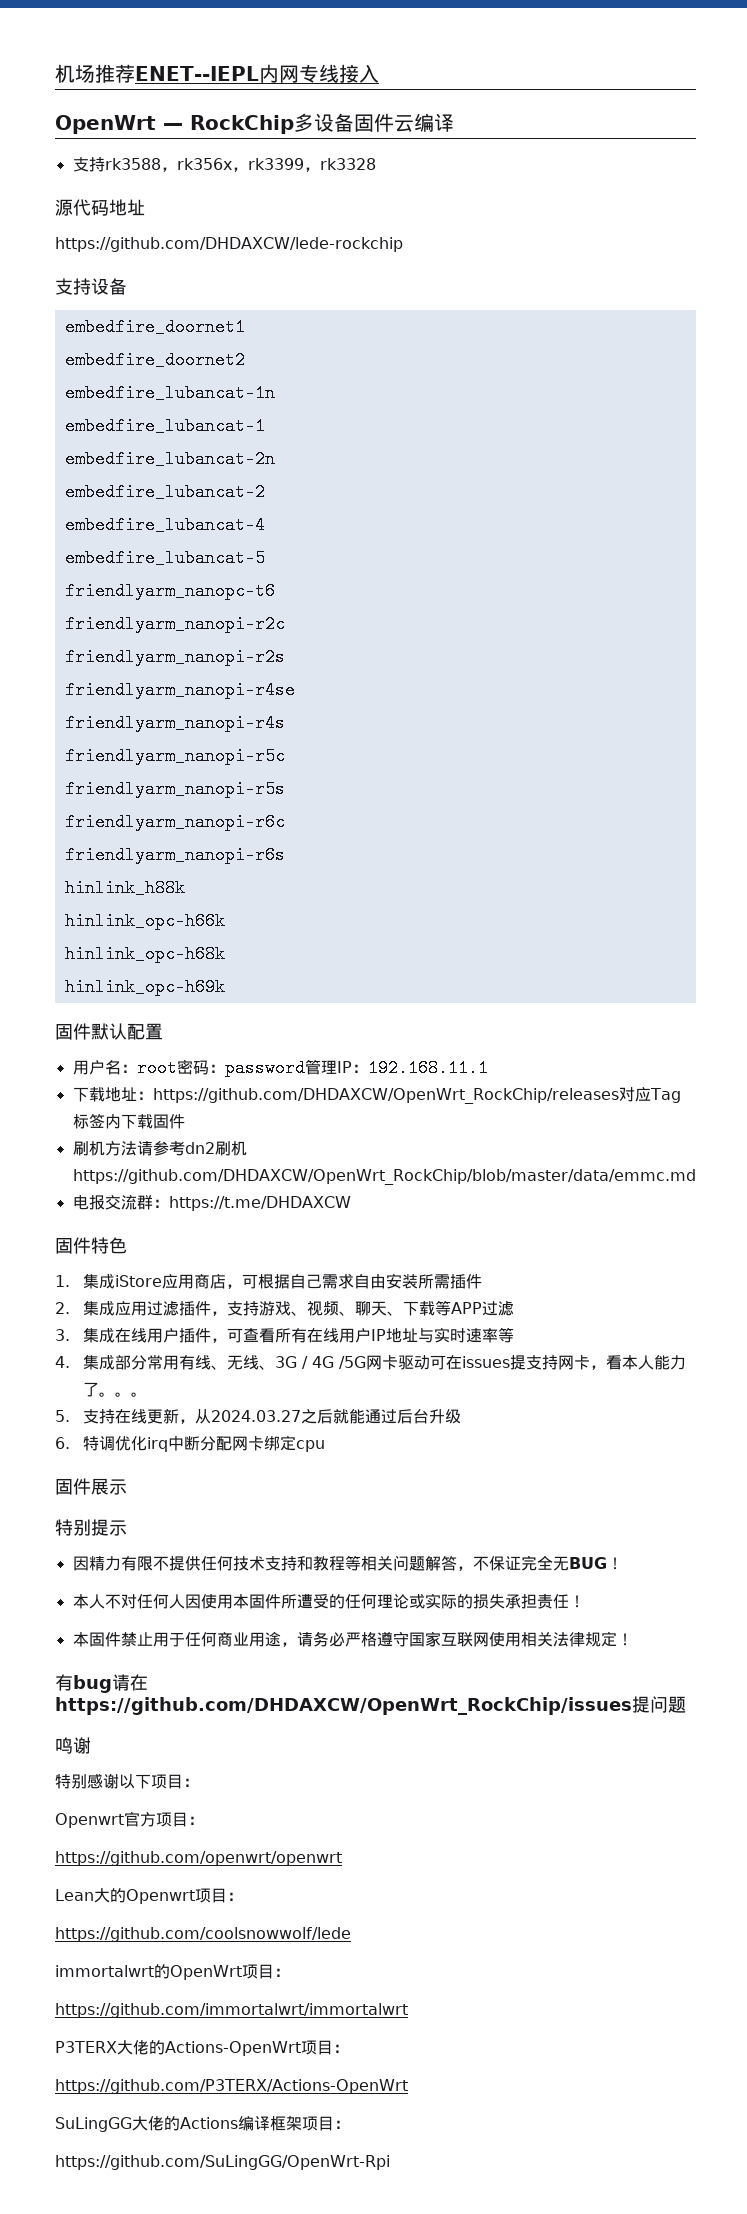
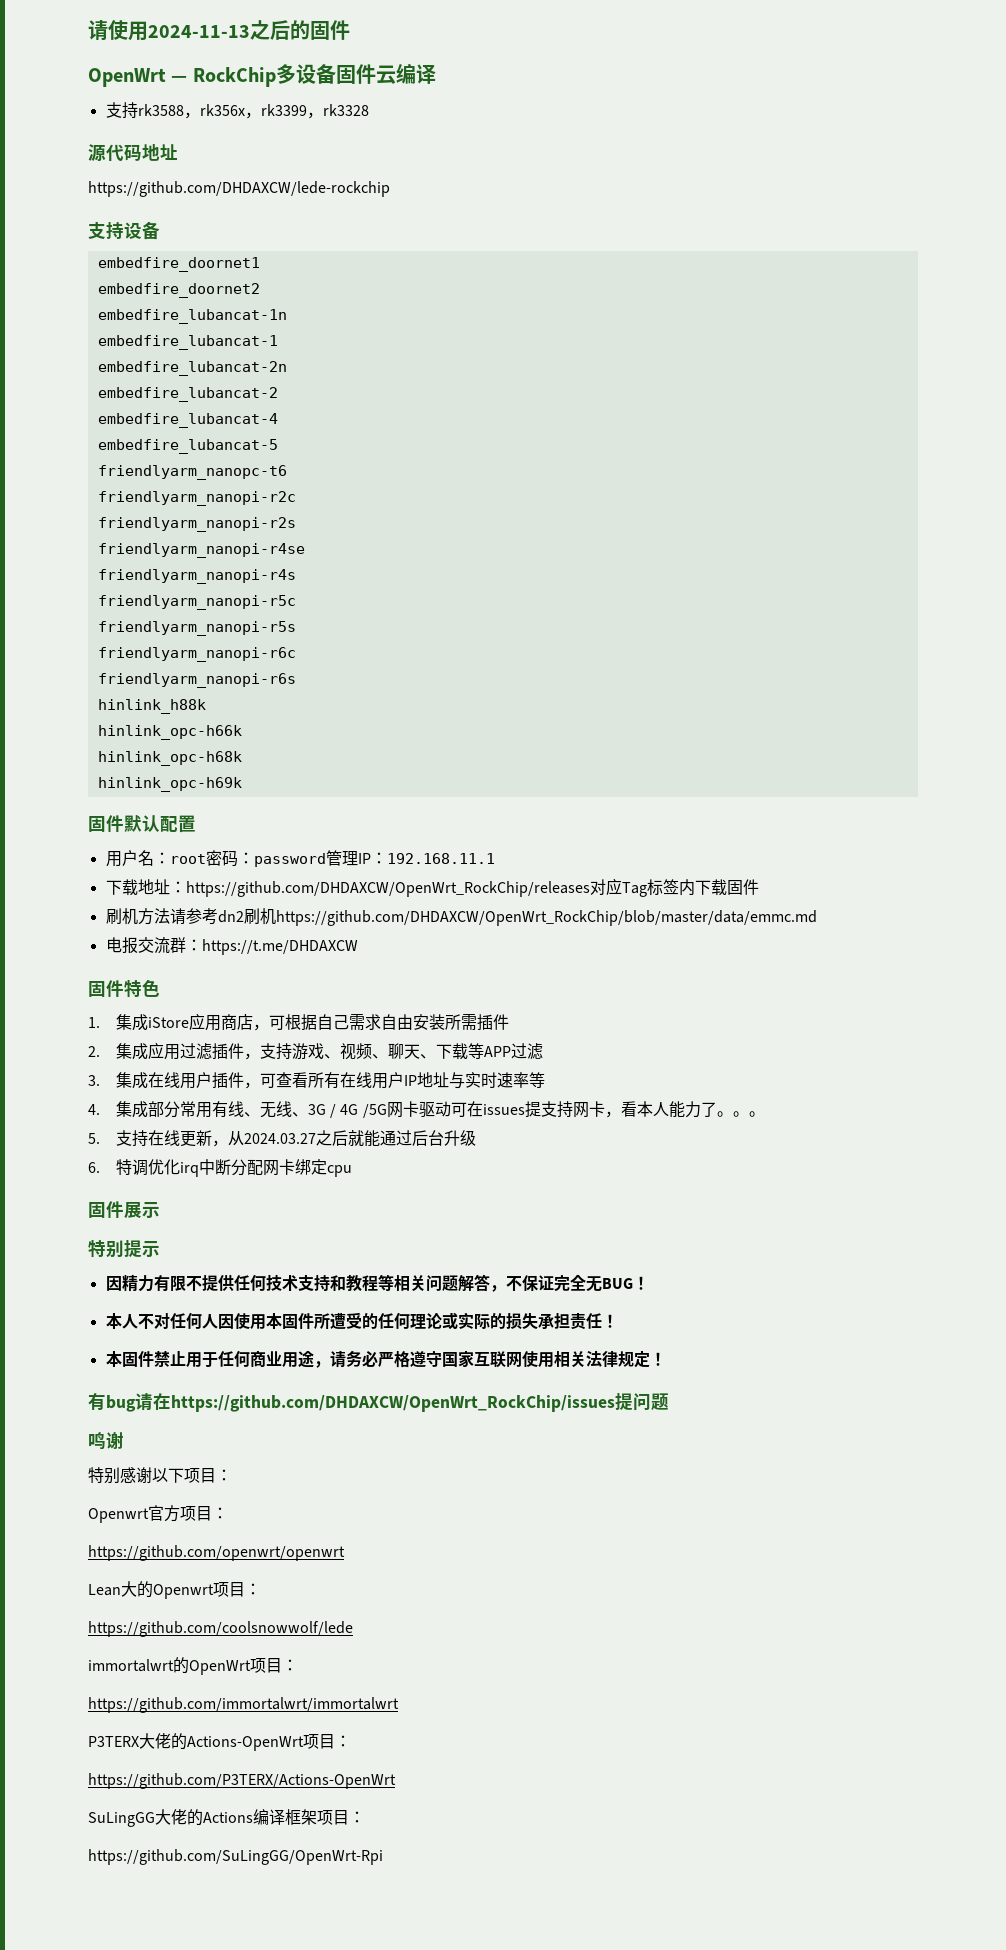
[55,64,379,83] 机场推荐ENET--IEPL内网专线接入 -> [88,20,350,41] 请使用2024-11-13之后的固件

